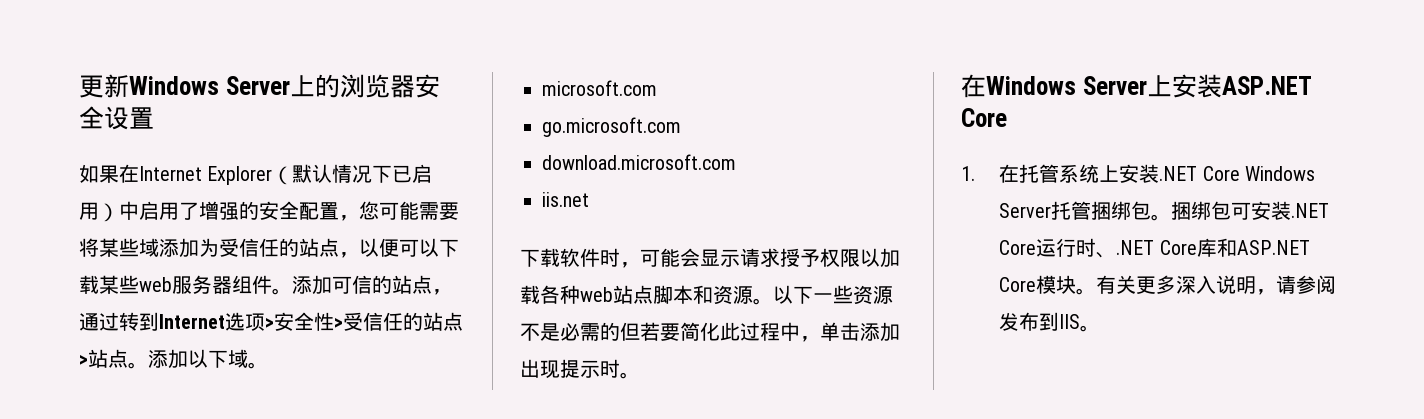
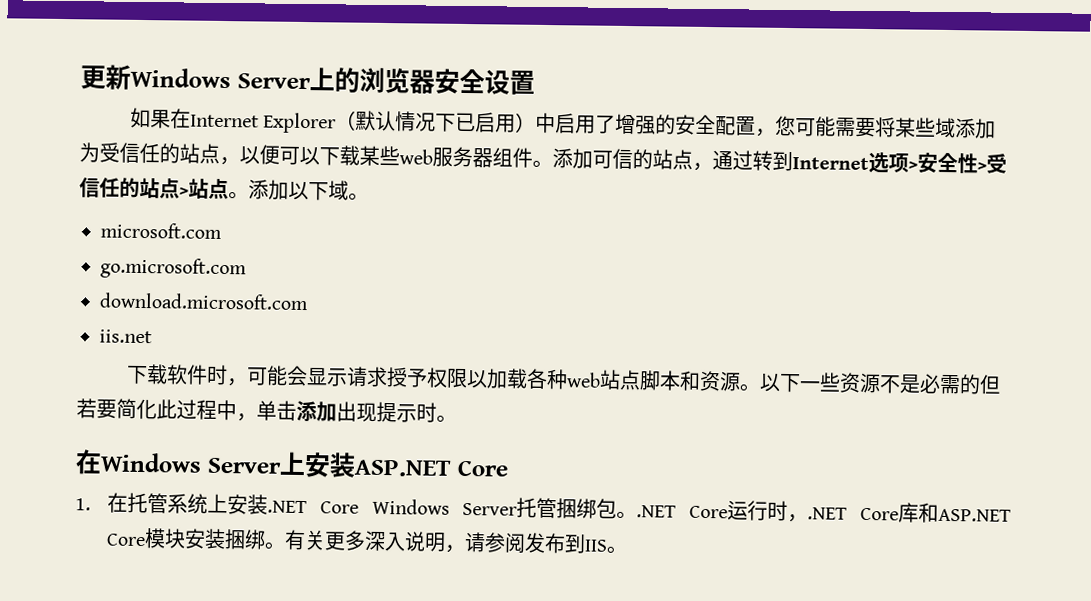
[1171,201,1292,220] 捆绑包可安装 -> (638, 515) none
[1096,252,1117,258] 、 -> [787,514,809,523] ，
(1077, 284) none -> [183,528,266,550] 安装捆绑

